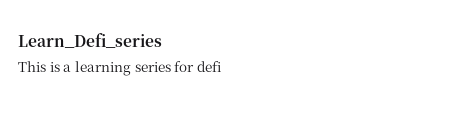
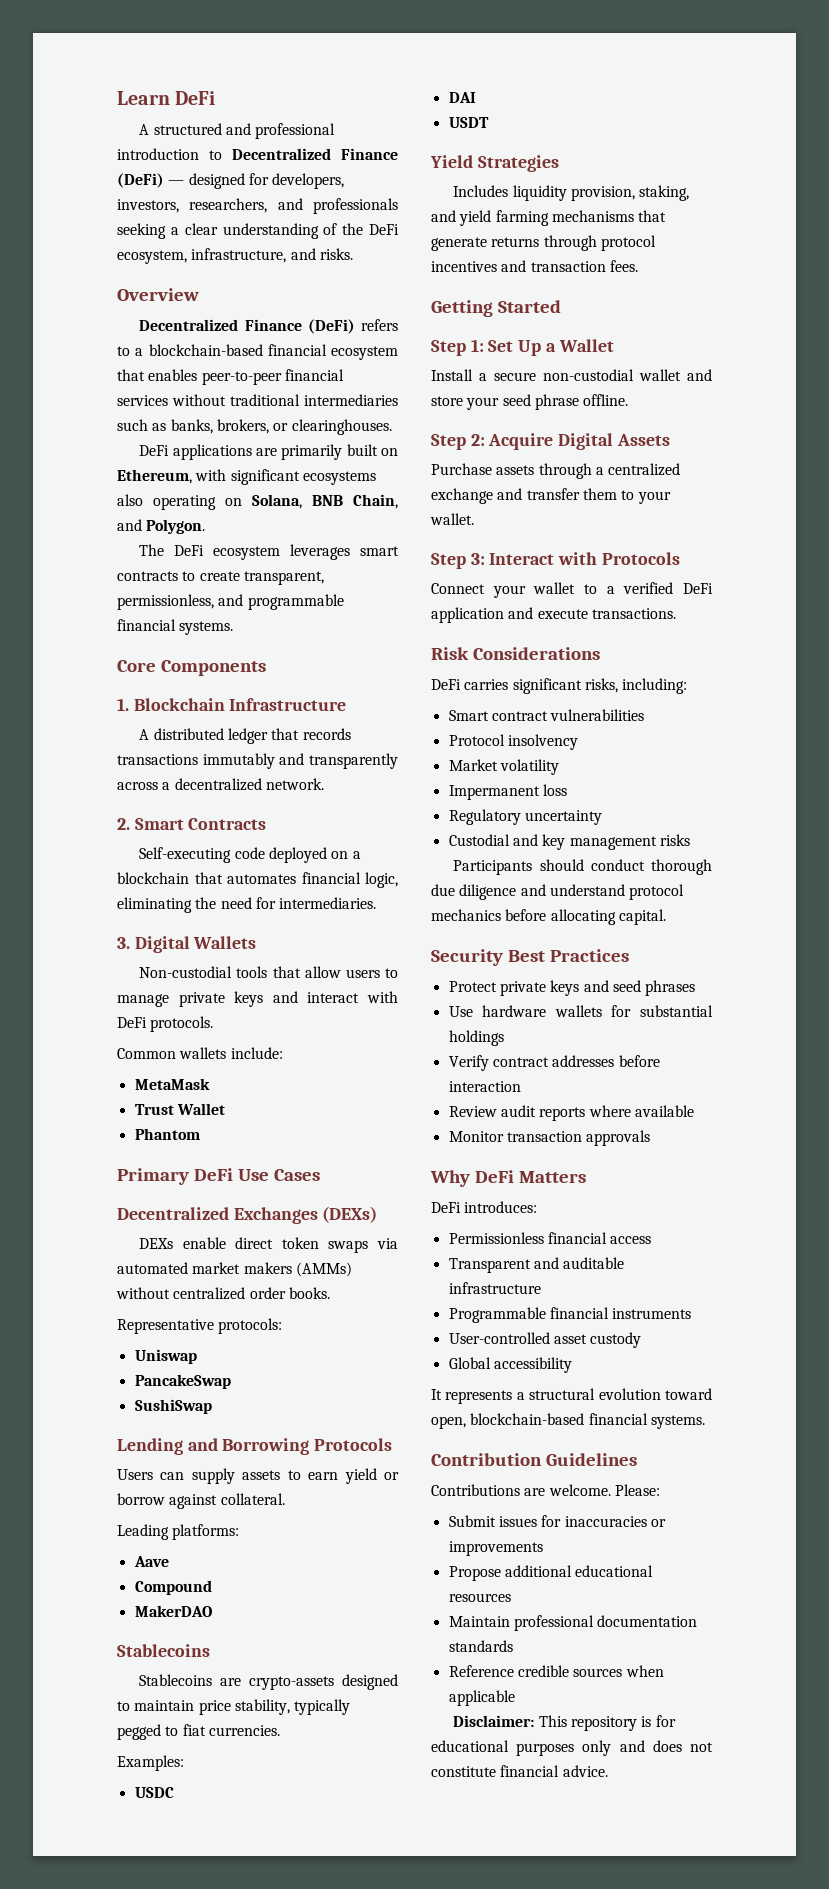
[18,33,162,48] [18,61,221,76] Learn_Defi_series // This is a learning series for defi -> [117,91,216,105] [139,123,336,139] [117,148,398,160] [117,173,345,189] [117,198,398,214] [117,223,399,239] [117,248,353,264] [117,288,199,301] [139,319,398,334] [117,344,398,360] [117,369,344,385] [117,394,398,406] [117,419,392,435] [139,444,398,460] [117,469,376,485] [117,494,398,510] [117,519,206,534] [139,544,399,560] [117,571,324,585] [117,594,344,610] [117,619,234,635] [117,660,266,676] [117,698,347,711] [139,728,351,744] [117,753,399,769] [117,778,324,791] [117,818,267,830] [139,847,361,863] [117,872,398,888] [117,897,377,913] [117,936,257,953] [139,966,398,978] [117,991,398,1007] [117,1016,214,1032] [117,1047,283,1059] [134,1078,210,1090] [134,1103,225,1115] [134,1128,200,1140] [117,1168,320,1185] [117,1206,378,1224] [139,1237,398,1253] [117,1262,352,1277] [116,1287,330,1300] [117,1318,283,1334] [134,1349,197,1364] [134,1374,231,1389] [134,1399,212,1414] [117,1438,393,1455] [117,1468,399,1484] [117,1493,285,1509] [117,1524,240,1540] [133,1556,169,1567] [134,1580,212,1595] [134,1605,212,1617] [117,1644,210,1657] [139,1674,398,1690] [117,1699,351,1715] [117,1724,280,1740] [117,1755,184,1771] [134,1787,174,1798] [448,92,476,103] [448,117,489,128] [430,155,559,172] [453,185,690,201] [431,210,667,226] [431,235,656,251] [431,260,638,272] [431,300,561,317] [431,339,614,356] [431,369,712,381] [431,394,629,410] [431,433,670,450] [431,463,681,479] [431,488,671,504] [430,513,474,525] [431,552,680,569] [431,582,713,598] [431,607,676,623] [431,647,600,660] [431,678,688,694] [448,709,645,721] [448,734,578,750] [448,759,559,775] [448,784,567,800] [448,809,602,825] [448,834,690,850] [453,859,712,875] [431,884,685,900] [431,909,666,925] [431,949,629,966] [448,980,696,996] [448,1005,713,1017] [448,1030,504,1046] [448,1055,660,1071] [448,1081,521,1092] [448,1105,694,1121] [448,1130,651,1146] [430,1170,586,1187] [431,1201,538,1213] [448,1232,652,1244] [448,1257,625,1273] [448,1282,541,1294] [448,1307,692,1323] [448,1332,642,1348] [448,1357,572,1373] [431,1388,712,1404] [431,1413,705,1429] [431,1453,637,1466] [431,1484,660,1496] [448,1515,666,1527] [448,1541,543,1556] [448,1565,654,1581] [448,1593,511,1602] [448,1615,698,1631] [448,1640,513,1652] [448,1665,664,1677] [448,1690,515,1706] [453,1715,676,1731] [431,1740,713,1756] [431,1765,608,1777] Learn DeFi // A structured and professional introduction to Decentralized Finance (DeFi) — designed for developers, investors, researchers, and professionals seeking a clear understanding of the DeFi ecosystem, infrastructure, and risks. // Overview // Decentralized Finance (DeFi) refers to a blockchain-based financial ecosystem that enables peer-to-peer financial services without traditional intermediaries such as banks, brokers, or clearinghouses. // DeFi applications are primarily built on Ethereum, with significant ecosystems also operating on Solana, BNB Chain, and Polygon. // The DeFi ecosystem leverages smart contracts to create transparent, permissionless, and programmable financial systems. // Core Components // 1. Blockchain Infrastructure // A distributed ledger that records transactions immutably and transparently across a decentralized network. // 2. Smart Contracts // Self-executing code deployed on a blockchain that automates financial logic, eliminating the need for intermediaries. // 3. Digital Wallets // Non-custodial tools that allow users to manage private keys and interact with DeFi protocols. // Common wallets include: // MetaMask // Trust Wallet // Phantom // Primary DeFi Use Cases // Decentralized Exchanges (DEXs) // DEXs enable direct token swaps via automated market makers (AMMs) without centralized order books. // Representative protocols: // Uniswap // PancakeSwap // SushiSwap // Lending and Borrowing Protocols // Users can supply assets to earn yield or borrow against collateral. // Leading platforms: // Aave // Compound // MakerDAO // Stablecoins // Stablecoins are crypto-assets designed to maintain price stability, typically pegged to fiat currencies. // Examples: // USDC // DAI // USDT // Yield Strategies // Includes liquidity provision, staking, and yield farming mechanisms that generate returns through protocol incentives and transaction fees. // Getting Started // Step 1: Set Up a Wallet // Install a secure non-custodial wallet and store your seed phrase offline. // Step 2: Acquire Digital Assets // Purchase assets through a centralized exchange and transfer them to your wallet. // Step 3: Interact with Protocols // Connect your wallet to a verified DeFi application and execute transactions. // Risk Considerations // DeFi carries significant risks, including: // Smart contract vulnerabilities // Protocol insolvency // Market volatility // Impermanent loss // Regulatory uncertainty // Custodial and key management risks // Participants should conduct thorough due diligence and understand protocol mechanics before allocating capital. // Security Best Practices // Protect private keys and seed phrases // Use hardware wallets for substantial holdings // Verify contract addresses before interaction // Review audit reports where available // Monitor transaction approvals // Why DeFi Matters // DeFi introduces: // Permissionless financial access // Transparent and auditable infrastructure // Programmable financial instruments // User-controlled asset custody // Global accessibility // It represents a structural evolution toward open, blockchain-based financial systems. // Contribution Guidelines // Contributions are welcome. Please: // Submit issues for inaccuracies or improvements // Propose additional educational resources // Maintain professional documentation standards // Reference credible sources when applicable // Disclaimer: This repository is for educational purposes only and does not constitute financial advice.

